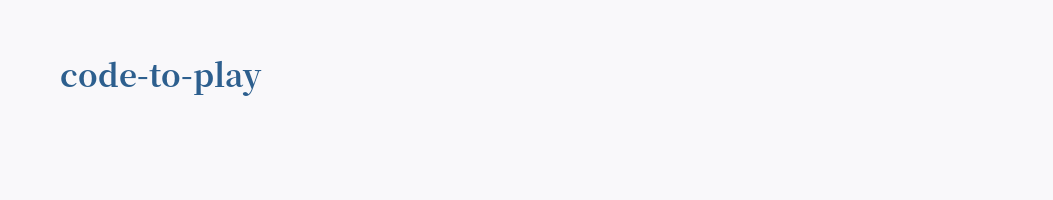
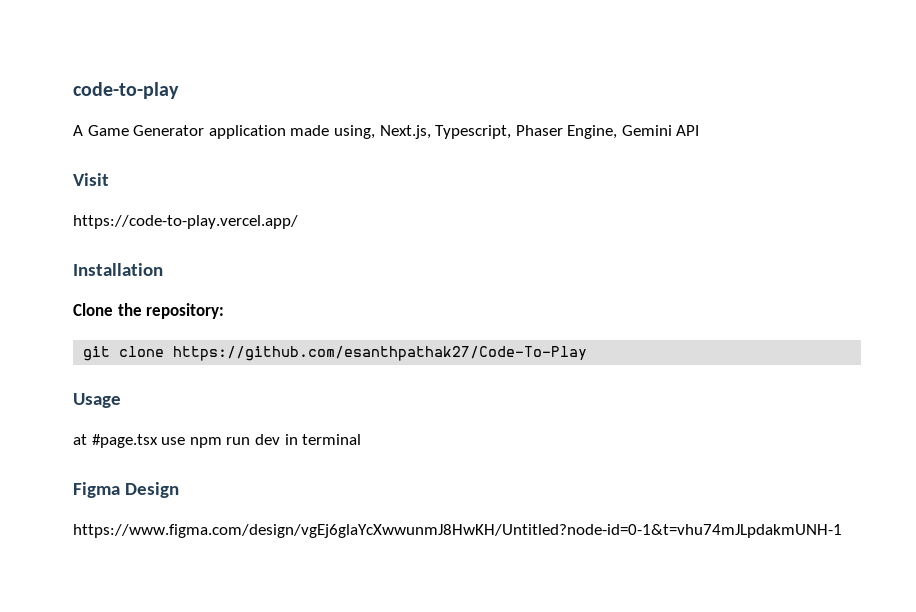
(262, 78) none -> [73,125,700,139] [73,173,109,186] [73,215,298,229] [73,263,163,276] [73,303,225,319] [83,346,588,361] [73,393,121,408] [73,434,362,448] [73,482,179,498] [73,524,842,538] // A Game Generator application made using, Next.js, Typescript, Phaser Engine, Gemini API // Visit // https://code-to-play.vercel.app/ // Installation // Clone the repository: // git clone https://github.com/esanthpathak27/Code-To-Play // Usage // at #page.tsx use npm run dev in terminal // Figma Design // https://www.figma.com/design/vgEj6glaYcXwwunmJ8HwKH/Untitled?node-id=0-1&t=vhu74mJLpdakmUNH-1

